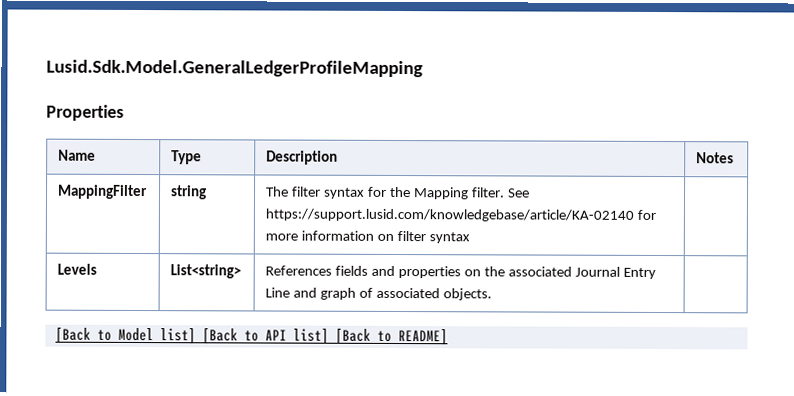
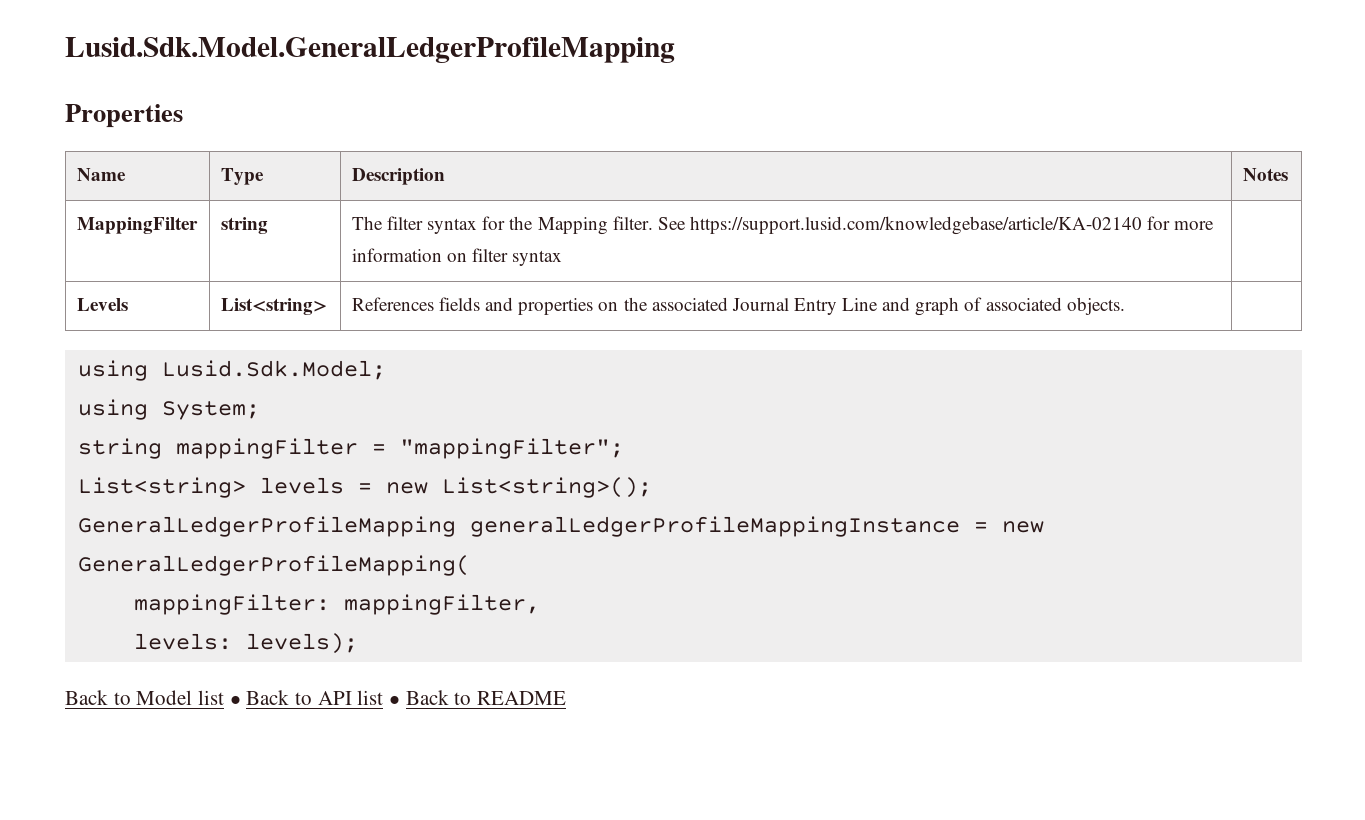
[54,326,448,346] [Back to Model list] [Back to API list] [Back to README] -> [77,360,386,381] [77,399,260,420] [77,438,624,459] [77,477,652,498] [77,516,1044,537] [77,555,470,576] [133,594,540,615] [133,633,358,654] [65,690,567,705] using Lusid.Sdk.Model; // using System; // string mappingFilter = "mappingFilter"; // List<string> levels = new List<string>(); // GeneralLedgerProfileMapping generalLedgerProfileMappingInstance = new GeneralLedgerProfileMapping( // mappingFilter: mappingFilter, // levels: levels); // Back to Model list • Back to API list • Back to README

